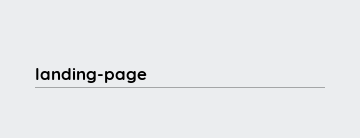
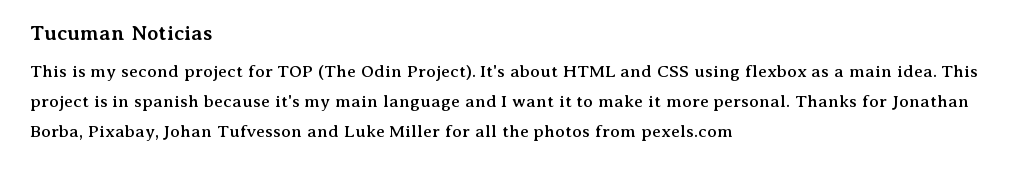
[35,68,147,83] landing-page -> [30,26,212,40] [30,65,979,81] [30,95,969,111] [30,125,733,141] Tucuman Noticias // This is my second project for TOP (The Odin Project). It's about HTML and CSS using flexbox as a main idea. This project is in spanish because it's my main language and I want it to make it more personal. Thanks for Jonathan Borba, Pixabay, Johan Tufvesson and Luke Miller for all the photos from pexels.com

